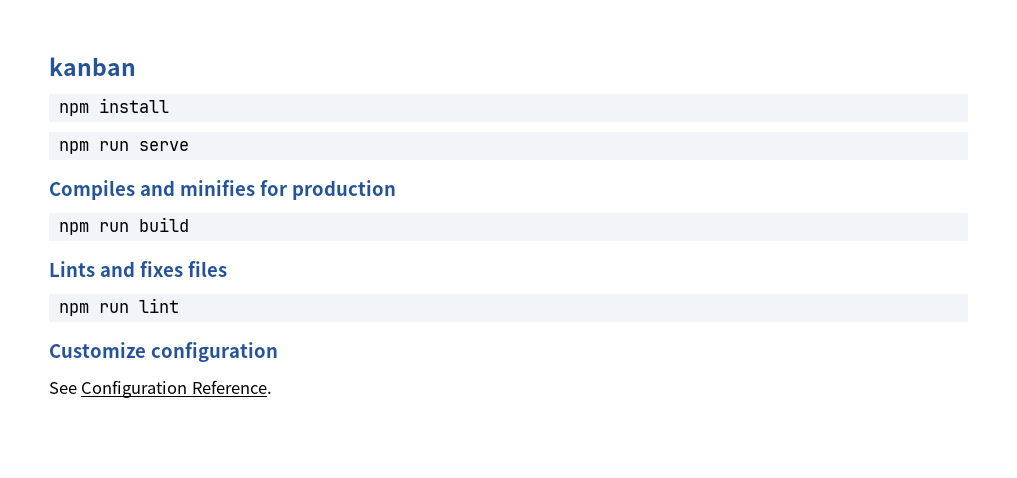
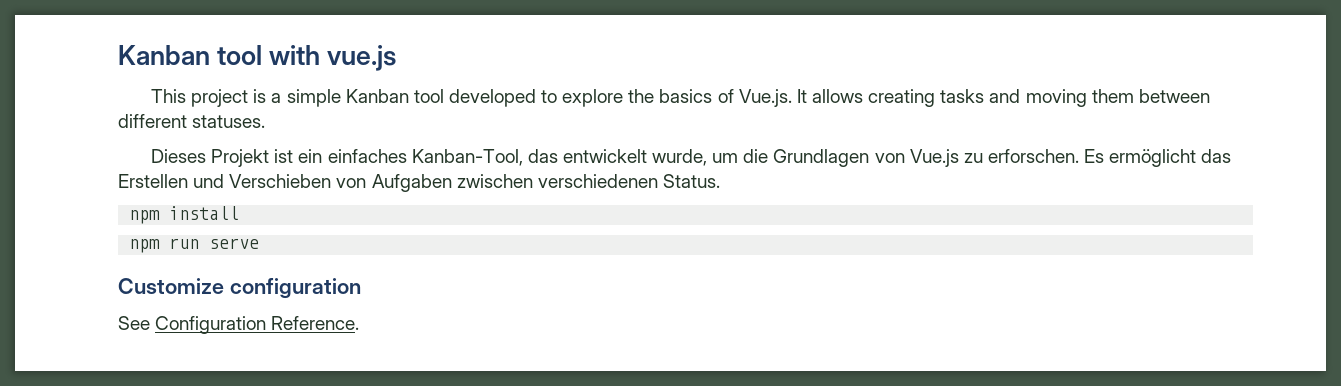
[49,57,136,76] kanban -> [118,45,397,71] [151,89,1210,107] [118,114,266,128] [151,149,1232,167] [118,174,720,192] Kanban tool with vue.js // This project is a simple Kanban tool developed to explore the basics of Vue.js. It allows creating tasks and moving them between different statuses. // Dieses Projekt ist ein einfaches Kanban-Tool, das entwickelt wurde, um die Grundlagen von Vue.js zu erforschen. Es ermöglicht das Erstellen und Verschieben von Aufgaben zwischen verschiedenen Status.
[49,180,396,200] [58,217,189,235] [49,261,227,277] [58,298,179,316] // Compiles and minifies for production // npm run build // Lints and fixes files // npm run lint -> (260, 243) none

